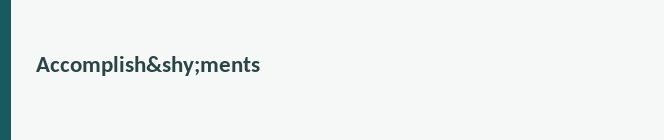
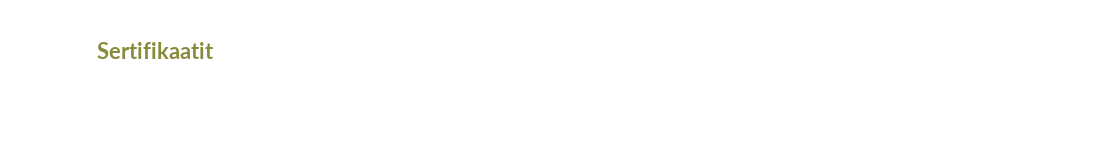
[36,56,260,76] Accomplish&shy;ments -> [97,42,214,59] Sertifikaatit

